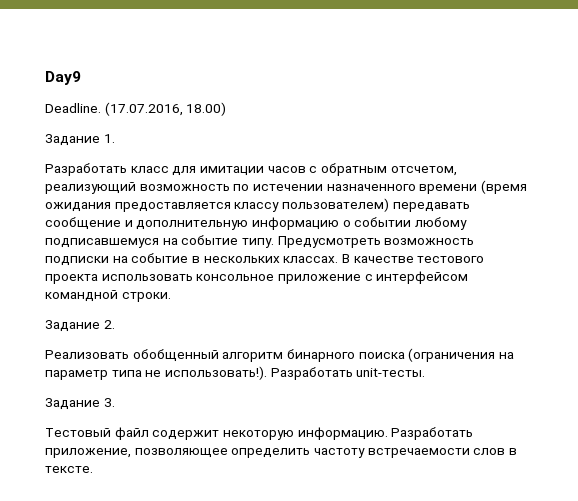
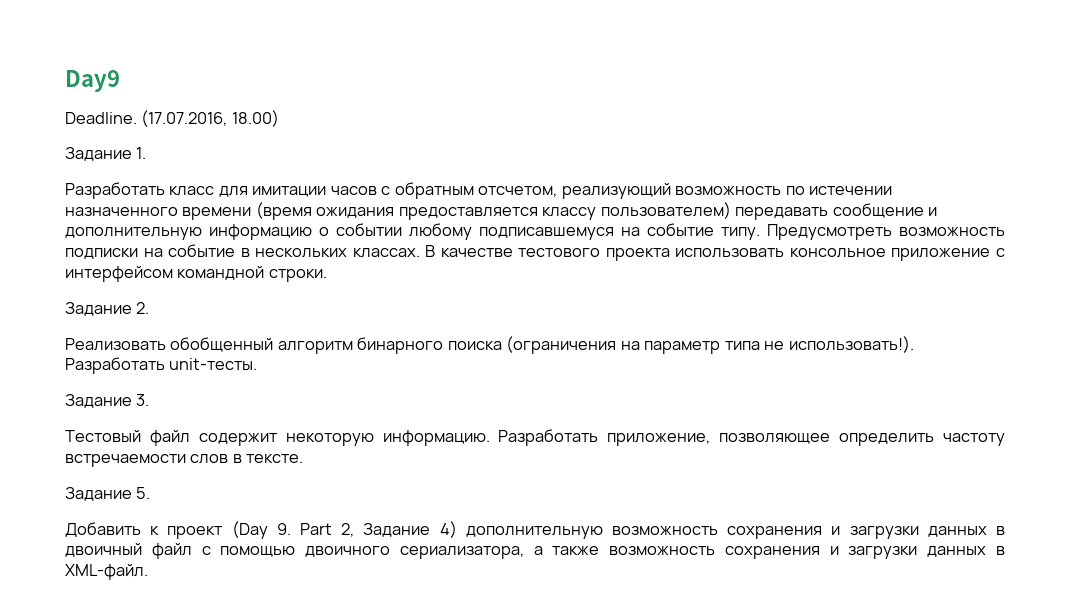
(93, 469) none -> [65,487,151,501] [65,521,1006,539] [65,543,1005,559] [65,564,148,580] // Задание 5. // Добавить к проект (Day 9. Part 2, Задание 4) дополнительную возможность сохранения и загрузки данных в двоичный файл с помощью двоичного сериализатора, а также возможность сохранения и загрузки данных в XML-файл.

